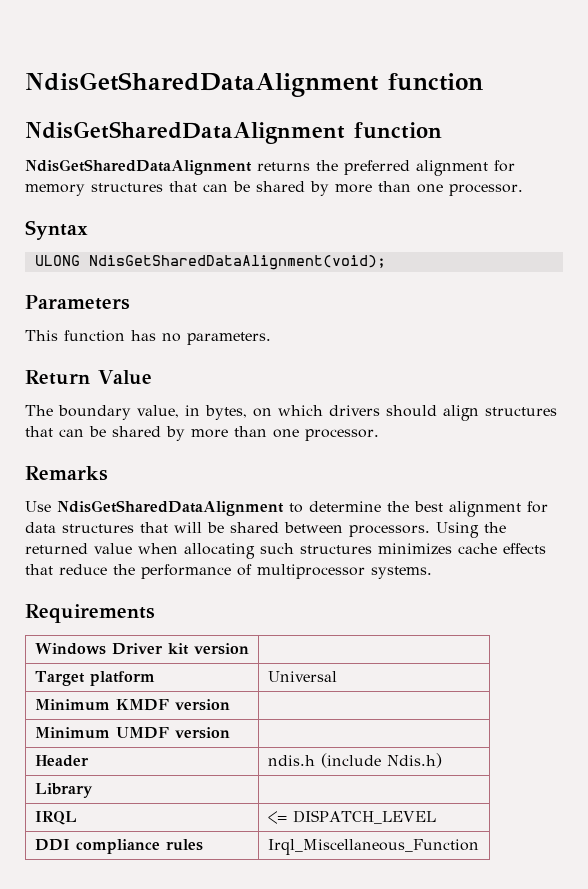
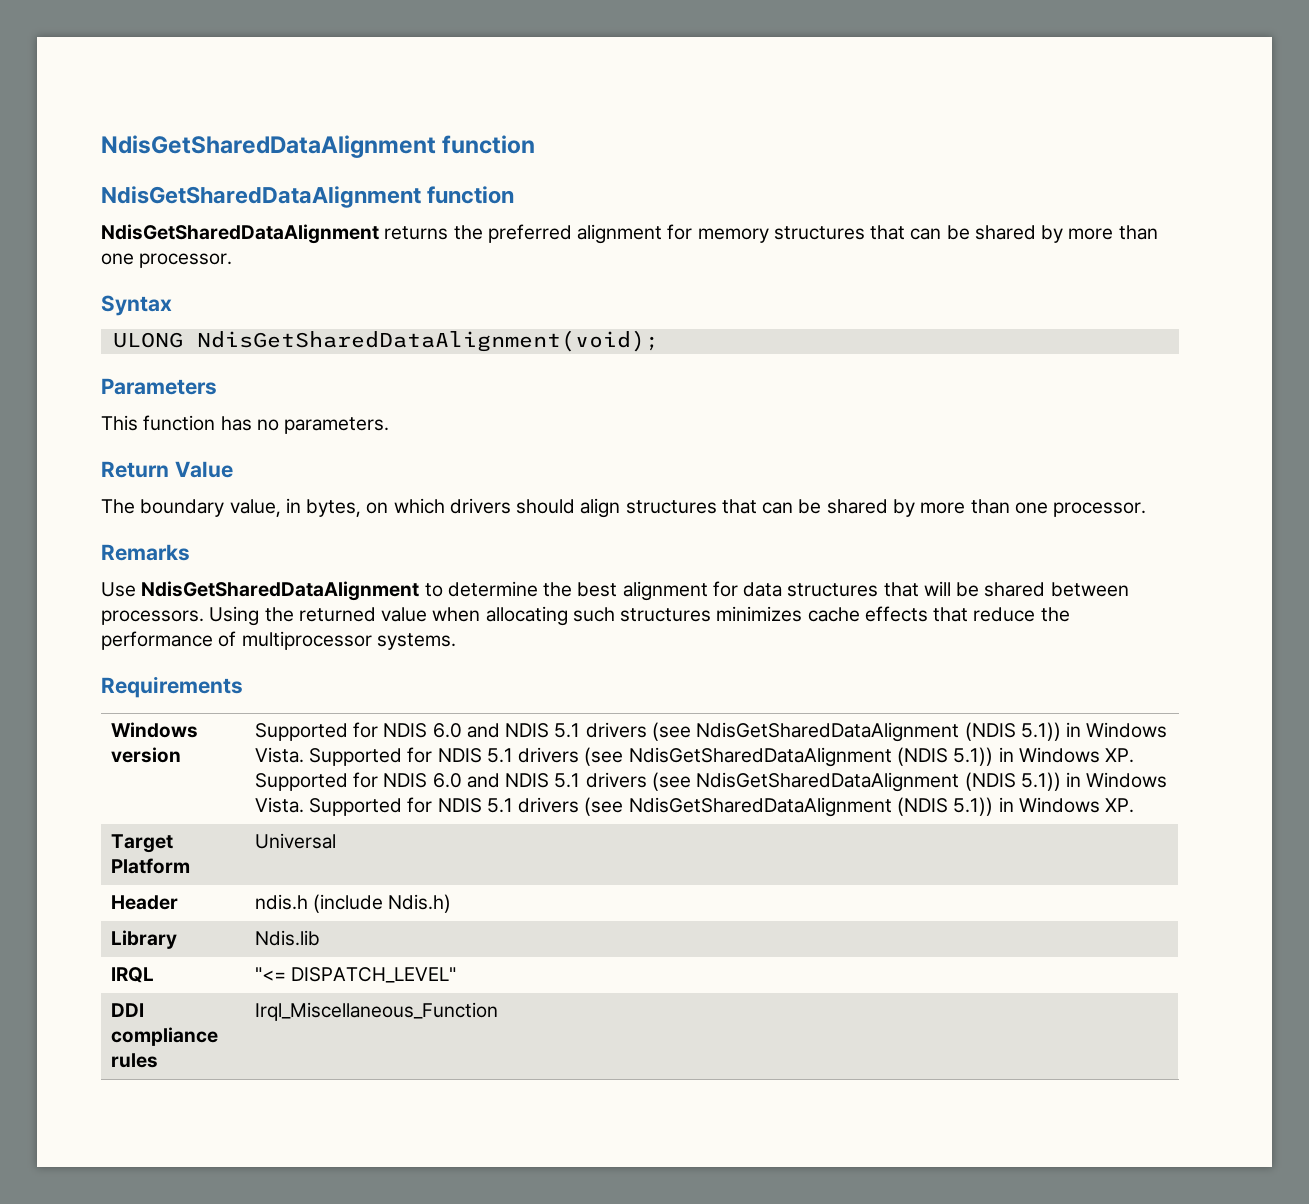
[111,643,249,655] Driver kit version | -> [110,747,181,763] [254,722,1168,742] [254,747,1135,767] [254,772,1168,792] [254,797,1135,817] version | Supported for NDIS 6.0 and NDIS 5.1 drivers (see NdisGetSharedDataAlignment (NDIS 5.1)) in Windows Vista. Supported for NDIS 5.1 drivers (see NdisGetSharedDataAlignment (NDIS 5.1)) in Windows XP. Supported for NDIS 6.0 and NDIS 5.1 drivers (see NdisGetSharedDataAlignment (NDIS 5.1)) in Windows Vista. Supported for NDIS 5.1 drivers (see NdisGetSharedDataAlignment (NDIS 5.1)) in Windows XP.
[89,671,155,686] platform -> [110,858,190,874] Platform
[34,699,230,711] [34,727,230,739] // Minimum KMDF version | // Minimum UMDF version | -> (336, 841) none
(93, 790) none -> [254,930,320,946] Ndis.lib
[267,810,436,824] <= DISPATCH_LEVEL -> [254,967,457,983] "<= DISPATCH_LEVEL"

